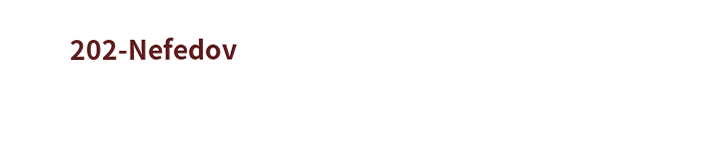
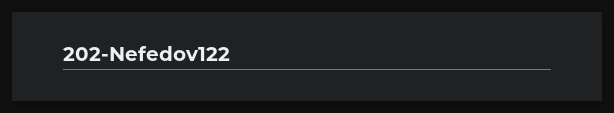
[69,37,237,60] 202-Nefedov -> [63,46,230,61] 202-Nefedov122

